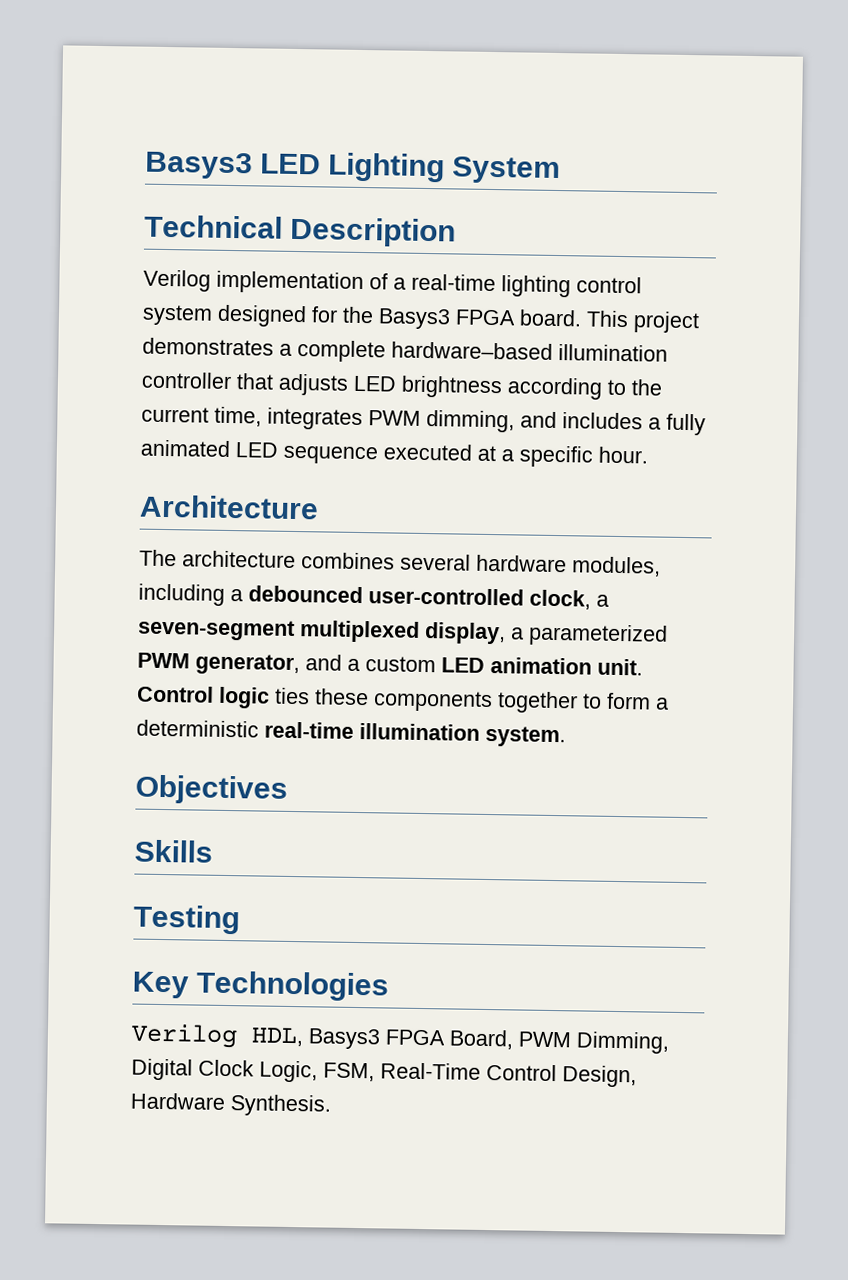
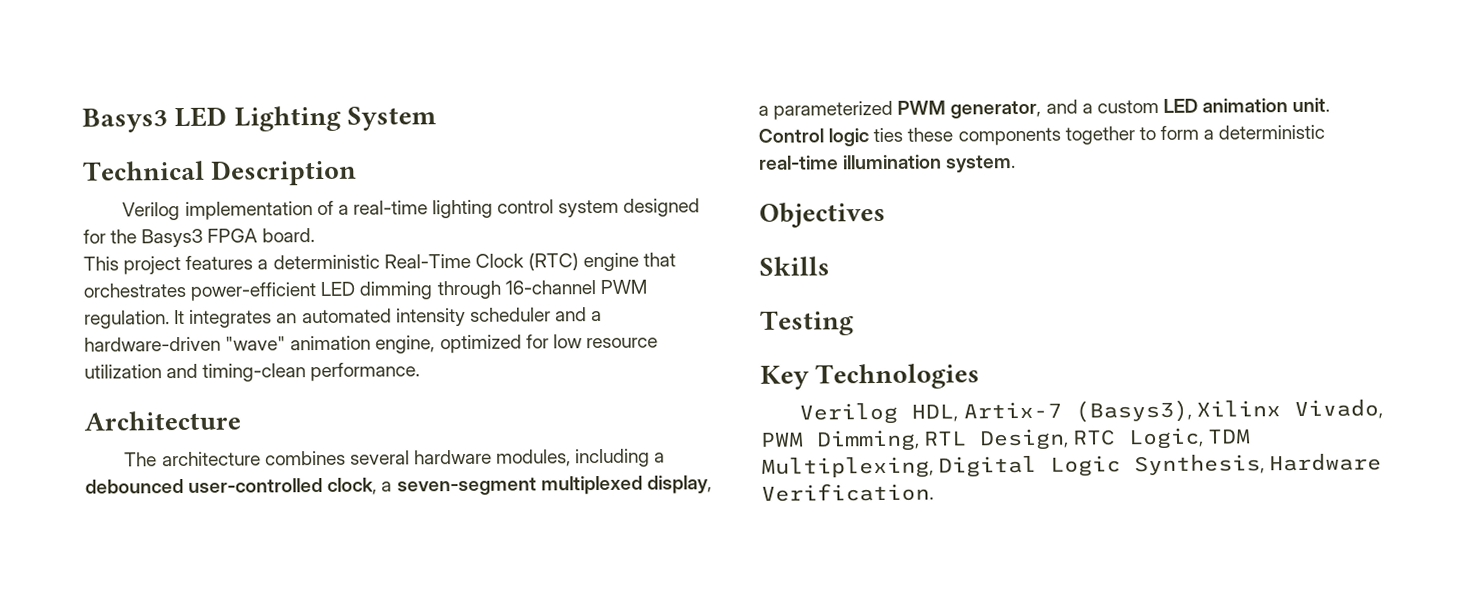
(582, 318) none -> (315, 235) //
[142,337,668,363] [141,371,663,400] [141,406,706,436] [140,439,648,468] demonstrates a complete hardware–based illumination controller that adjusts LED brightness according to the current time, integrates PWM dimming, and includes a fully animated LED sequence executed at a specific hour. -> [185,252,677,272] [83,279,647,301] [84,307,603,329] [84,334,658,354] [84,362,421,382] features a deterministic Real-Time Clock (RTC) engine that orchestrates power-efficient LED dimming through 16-channel PWM regulation. It integrates an automated intensity scheduler and a hardware-driven "wave" animation engine, optimized for low resource utilization and timing-clean performance.
[308,1028,669,1054] [131,1058,637,1088] [130,1092,331,1117] Basys3 FPGA Board, PWM Dimming, Digital Clock Logic, FSM, Real-Time Control Design, Hardware Synthesis. -> [962,399,1383,423] [760,427,1252,452] [761,453,1383,479] [761,482,934,502] Artix-7 (Basys3), Xilinx Vivado, PWM Dimming, RTL Design, RTC Logic, TDM Multiplexing, Digital Logic Synthesis, Hardware Verification.

